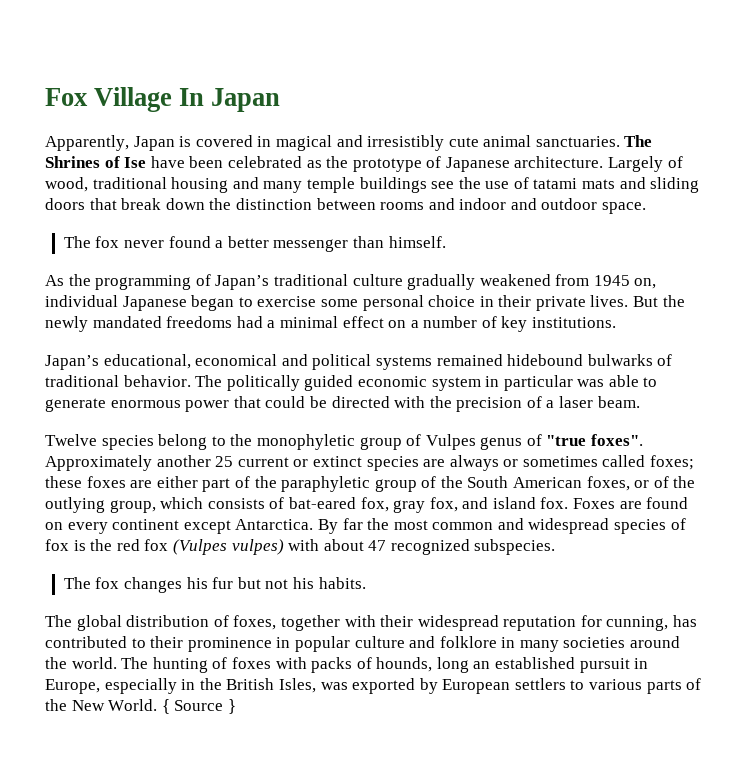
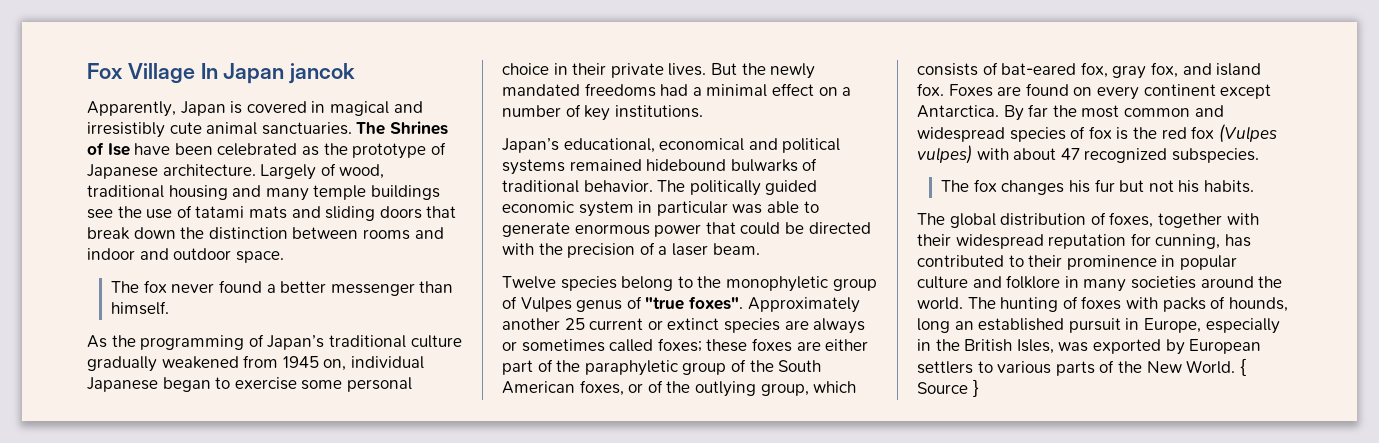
(281, 100) none -> [289,63,356,84] jancok

